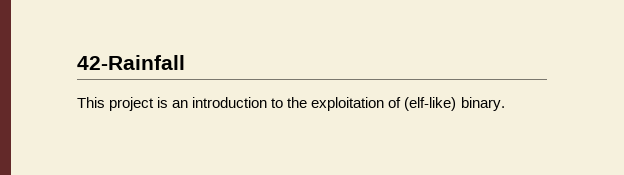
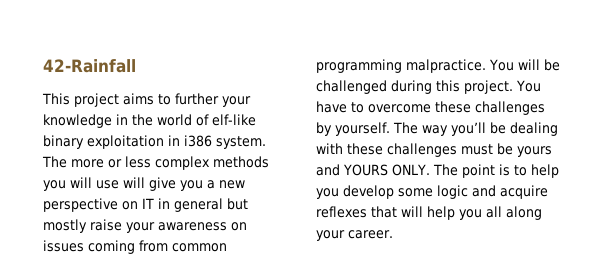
[157,97,505,111] is an introduction to the exploitation of (elf-like) binary. -> [123,93,251,107] [43,114,256,128] [43,135,266,149] [42,156,269,170] [43,177,245,191] [43,198,248,212] [43,219,247,233] [43,240,227,254] [316,59,560,73] [316,80,541,94] [316,101,545,115] [316,122,558,136] [316,143,552,157] [316,164,559,178] [316,185,548,199] [316,206,542,220] [316,230,393,241] aims to further your knowledge in the world of elf-like binary exploitation in i386 system. The more or less complex methods you will use will give you a new perspective on IT in general but mostly raise your awareness on issues coming from common programming malpractice. You will be challenged during this project. You have to overcome these challenges by yourself. The way you’ll be dealing with these challenges must be yours and YOURS ONLY. The point is to help you develop some logic and acquire reflexes that will help you all along your career.

